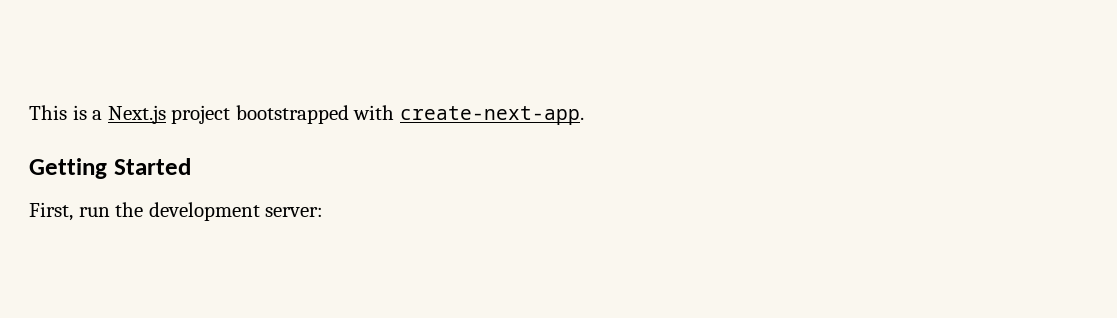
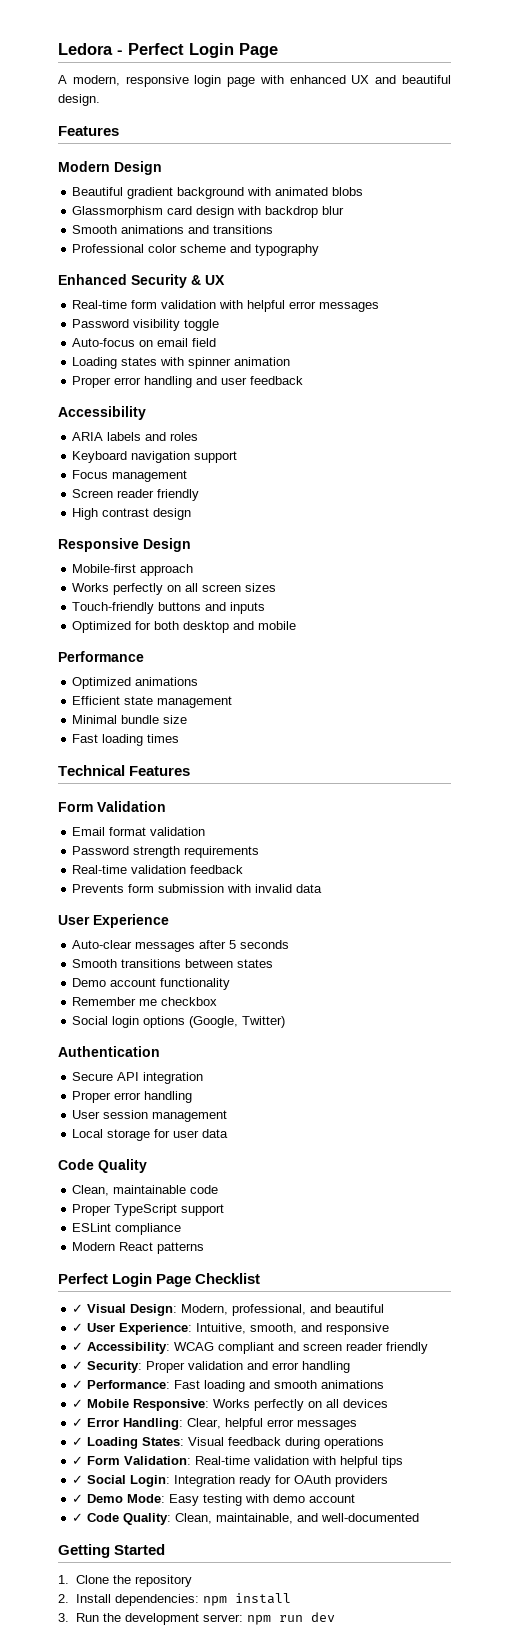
[29,105,584,125] [29,158,191,179] [29,202,324,221] This is a Next.js project bootstrapped with create-next-app. // Getting Started // First, run the development server: -> [58,43,278,58] [58,75,451,87] [58,94,100,106] [58,126,119,136] [58,161,162,175] [72,187,364,199] [72,206,345,218] [72,225,274,234] [72,244,320,256] [58,274,225,288] [72,300,380,312] [72,319,220,331] [72,338,217,347] [72,357,291,369] [72,376,304,388] [58,406,146,420] [72,432,199,441] [72,451,238,463] [72,470,188,482] [72,489,200,501] [72,508,192,520] [58,538,191,552] [72,564,194,576] [72,583,277,595] [72,602,266,614] [72,621,297,633] [58,651,144,662] [72,677,199,689] [72,696,233,708] [72,715,188,724] [72,734,180,746] [58,765,191,776] [58,801,166,812] [72,827,206,836] [72,846,260,858] [72,865,244,874] [72,884,323,893] [58,914,169,928] [72,940,290,952] [72,959,274,968] [72,978,231,990] [72,997,218,1006] [72,1016,286,1028] [58,1046,160,1057] [72,1072,204,1084] [72,1091,193,1103] [72,1110,228,1122] [72,1129,229,1141] [58,1159,147,1173] [72,1185,219,1196] [72,1204,225,1216] [72,1223,182,1235] [72,1242,205,1254] [58,1273,261,1287] [72,1304,385,1316] [72,1323,390,1335] [72,1342,429,1354] [72,1361,351,1373] [72,1380,385,1392] [72,1399,389,1411] [72,1418,358,1430] [72,1437,385,1449] [72,1456,404,1468] [72,1475,389,1487] [72,1494,356,1506] [72,1513,420,1525] [58,1544,166,1558] [58,1575,192,1587] [58,1593,291,1606] [58,1612,335,1625] Ledora - Perfect Login Page // A modern, responsive login page with enhanced UX and beautiful design. // Features // Modern Design // Beautiful gradient background with animated blobs // Glassmorphism card design with backdrop blur // Smooth animations and transitions // Professional color scheme and typography // Enhanced Security & UX // Real-time form validation with helpful error messages // Password visibility toggle // Auto-focus on email field // Loading states with spinner animation // Proper error handling and user feedback // Accessibility // ARIA labels and roles // Keyboard navigation support // Focus management // Screen reader friendly // High contrast design // Responsive Design // Mobile-first approach // Works perfectly on all screen sizes // Touch-friendly buttons and inputs // Optimized for both desktop and mobile // Performance // Optimized animations // Efficient state management // Minimal bundle size // Fast loading times // Technical Features // Form Validation // Email format validation // Password strength requirements // Real-time validation feedback // Prevents form submission with invalid data // User Experience // Auto-clear messages after 5 seconds // Smooth transitions between states // Demo account functionality // Remember me checkbox // Social login options (Google, Twitter) // Authentication // Secure API integration // Proper error handling // User session management // Local storage for user data // Code Quality // Clean, maintainable code // Proper TypeScript support // ESLint compliance // Modern React patterns // Perfect Login Page Checklist // ✓ Visual Design: Modern, professional, and beautiful // ✓ User Experience: Intuitive, smooth, and responsive // ✓ Accessibility: WCAG compliant and screen reader friendly // ✓ Security: Proper validation and error handling // ✓ Performance: Fast loading and smooth animations // ✓ Mobile Responsive: Works perfectly on all devices // ✓ Error Handling: Clear, helpful error messages // ✓ Loading States: Visual feedback during operations // ✓ Form Validation: Real-time validation with helpful tips // ✓ Social Login: Integration ready for OAuth providers // ✓ Demo Mode: Easy testing with demo account // ✓ Code Quality: Clean, maintainable, and well-documented // Getting Started // 1. Clone the repository // 2. Install dependencies: npm install // 3. Run the development server: npm run dev

